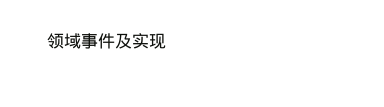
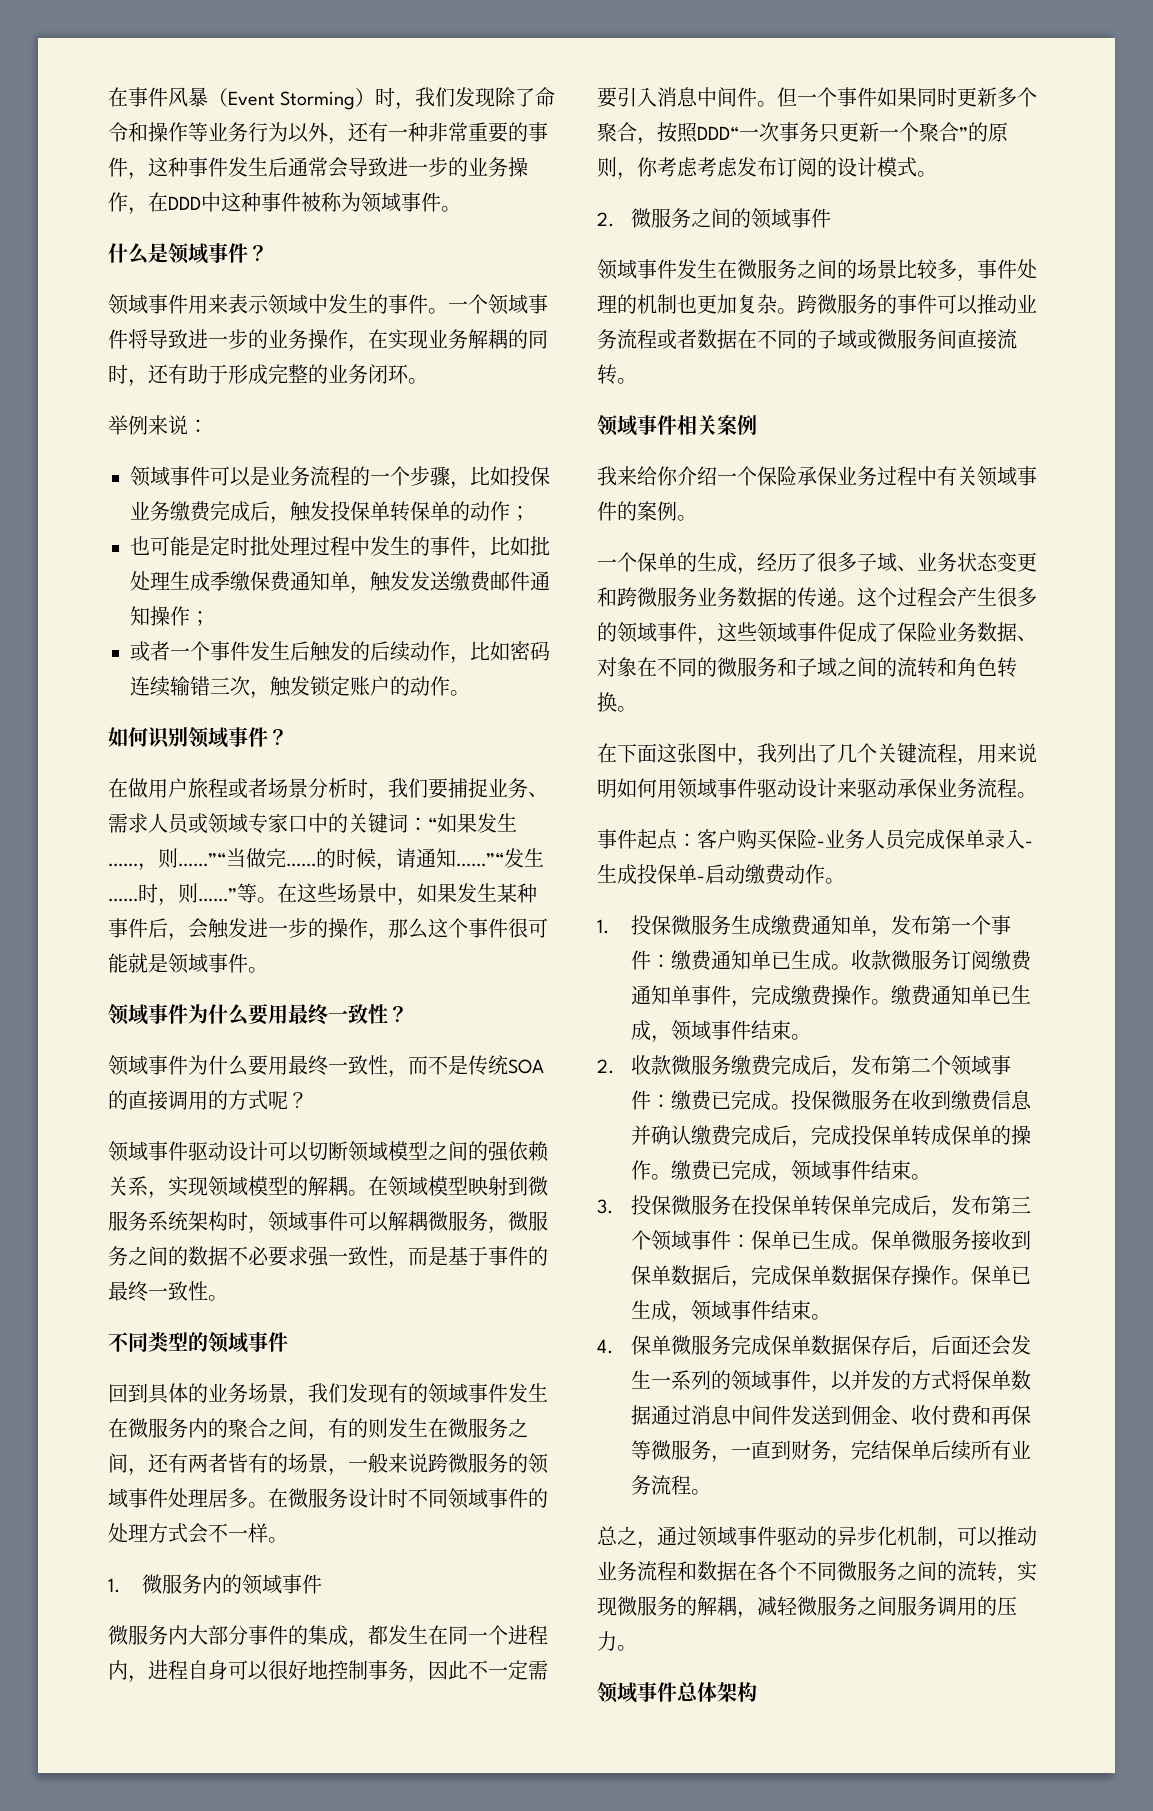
[47,33,166,49] 领域事件及实现 -> [108,87,556,110] [108,122,548,145] [108,157,528,180] [108,192,461,215] [108,243,268,265] [108,294,548,315] [108,329,548,352] [108,364,428,387] [108,415,208,435] [130,466,550,489] [130,501,530,524] [130,536,550,559] [130,571,550,594] [130,606,210,626] [130,641,550,664] [130,676,470,699] [108,727,288,749] [108,778,548,801] [108,813,517,834] [108,848,544,871] [108,883,537,906] [108,918,548,941] [108,953,268,974] [108,1004,408,1026] [108,1055,544,1078] [108,1090,308,1111] [108,1141,549,1162] [108,1176,548,1199] [108,1211,548,1234] [108,1246,548,1269] [108,1281,228,1302] [108,1332,288,1353] [108,1383,548,1406] [108,1418,528,1441] [108,1453,549,1476] [108,1488,548,1509] [108,1523,288,1544] [108,1574,323,1595] [108,1625,548,1648] [108,1660,548,1683] [597,87,1037,108] [597,122,1008,145] [597,157,937,180] [597,208,832,229] [597,259,1037,282] [597,294,1037,315] [597,329,1017,350] [597,364,637,385] [597,414,757,436] [597,466,1037,487] [597,501,697,521] [597,552,1037,575] [597,587,1037,608] [597,622,1037,645] [597,657,1017,678] [597,692,637,712] [597,743,1037,766] [597,778,1037,799] [597,829,1033,850] [597,864,845,885] [597,915,1012,938] [631,950,1033,971] [631,985,1032,1008] [631,1020,812,1043] [597,1055,1012,1078] [631,1090,1033,1111] [631,1125,1032,1148] [631,1160,932,1183] [597,1195,1032,1218] [631,1230,1032,1251] [631,1265,1032,1288] [631,1300,832,1323] [597,1335,1032,1358] [631,1370,1032,1393] [631,1405,1032,1426] [631,1440,1032,1463] [631,1475,712,1495] [597,1526,1037,1549] [597,1561,1037,1584] [597,1596,1017,1619] [597,1631,637,1651] [597,1682,757,1703] 在事件风暴（Event Storming）时，我们发现除了命令和操作等业务行为以外，还有一种非常重要的事件，这种事件发生后通常会导致进一步的业务操作，在DDD中这种事件被称为领域事件。 // 什么是领域事件？ // 领域事件用来表示领域中发生的事件。一个领域事件将导致进一步的业务操作，在实现业务解耦的同时，还有助于形成完整的业务闭环。 // 举例来说： // 领域事件可以是业务流程的一个步骤，比如投保业务缴费完成后，触发投保单转保单的动作； // 也可能是定时批处理过程中发生的事件，比如批处理生成季缴保费通知单，触发发送缴费邮件通知操作； // 或者一个事件发生后触发的后续动作，比如密码连续输错三次，触发锁定账户的动作。 // 如何识别领域事件？ // 在做用户旅程或者场景分析时，我们要捕捉业务、需求人员或领域专家口中的关键词：“如果发生……，则……”“当做完……的时候，请通知……”“发生……时，则……”等。在这些场景中，如果发生某种事件后，会触发进一步的操作，那么这个事件很可能就是领域事件。 // 领域事件为什么要用最终一致性？ // 领域事件为什么要用最终一致性，而不是传统SOA的直接调用的方式呢？ // 领域事件驱动设计可以切断领域模型之间的强依赖关系，实现领域模型的解耦。在领域模型映射到微服务系统架构时，领域事件可以解耦微服务，微服务之间的数据不必要求强一致性，而是基于事件的最终一致性。 // 不同类型的领域事件 // 回到具体的业务场景，我们发现有的领域事件发生在微服务内的聚合之间，有的则发生在微服务之间，还有两者皆有的场景，一般来说跨微服务的领域事件处理居多。在微服务设计时不同领域事件的处理方式会不一样。 // 1.微服务内的领域事件 // 微服务内大部分事件的集成，都发生在同一个进程内，进程自身可以很好地控制事务，因此不一定需要引入消息中间件。但一个事件如果同时更新多个聚合，按照DDD“一次事务只更新一个聚合”的原则，你考虑考虑发布订阅的设计模式。 // 2.微服务之间的领域事件 // 领域事件发生在微服务之间的场景比较多，事件处理的机制也更加复杂。跨微服务的事件可以推动业务流程或者数据在不同的子域或微服务间直接流转。 // 领域事件相关案例 // 我来给你介绍一个保险承保业务过程中有关领域事件的案例。 // 一个保单的生成，经历了很多子域、业务状态变更和跨微服务业务数据的传递。这个过程会产生很多的领域事件，这些领域事件促成了保险业务数据、对象在不同的微服务和子域之间的流转和角色转换。 // 在下面这张图中，我列出了几个关键流程，用来说明如何用领域事件驱动设计来驱动承保业务流程。 // 事件起点：客户购买保险-业务人员完成保单录入-生成投保单-启动缴费动作。 // 1.投保微服务生成缴费通知单，发布第一个事件：缴费通知单已生成。收款微服务订阅缴费通知单事件，完成缴费操作。缴费通知单已生成，领域事件结束。 // 2.收款微服务缴费完成后，发布第二个领域事件：缴费已完成。投保微服务在收到缴费信息并确认缴费完成后，完成投保单转成保单的操作。缴费已完成，领域事件结束。 // 3.投保微服务在投保单转保单完成后，发布第三个领域事件：保单已生成。保单微服务接收到保单数据后，完成保单数据保存操作。保单已生成，领域事件结束。 // 4.保单微服务完成保单数据保存后，后面还会发生一系列的领域事件，以并发的方式将保单数据通过消息中间件发送到佣金、收付费和再保等微服务，一直到财务，完结保单后续所有业务流程。 // 总之，通过领域事件驱动的异步化机制，可以推动业务流程和数据在各个不同微服务之间的流转，实现微服务的解耦，减轻微服务之间服务调用的压力。 // 领域事件总体架构

